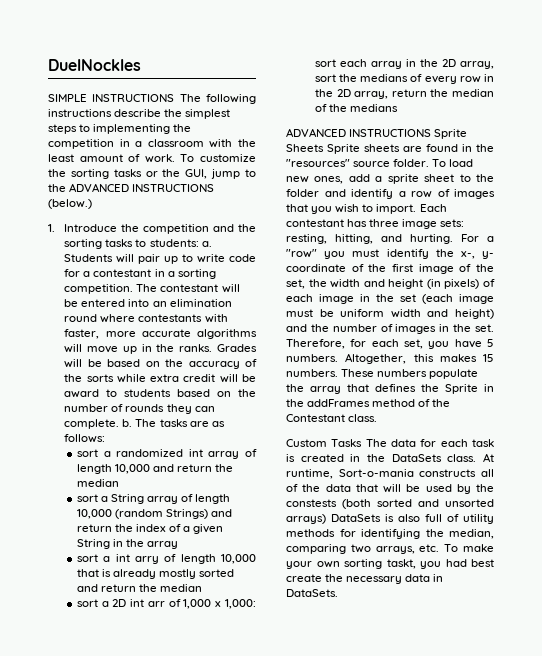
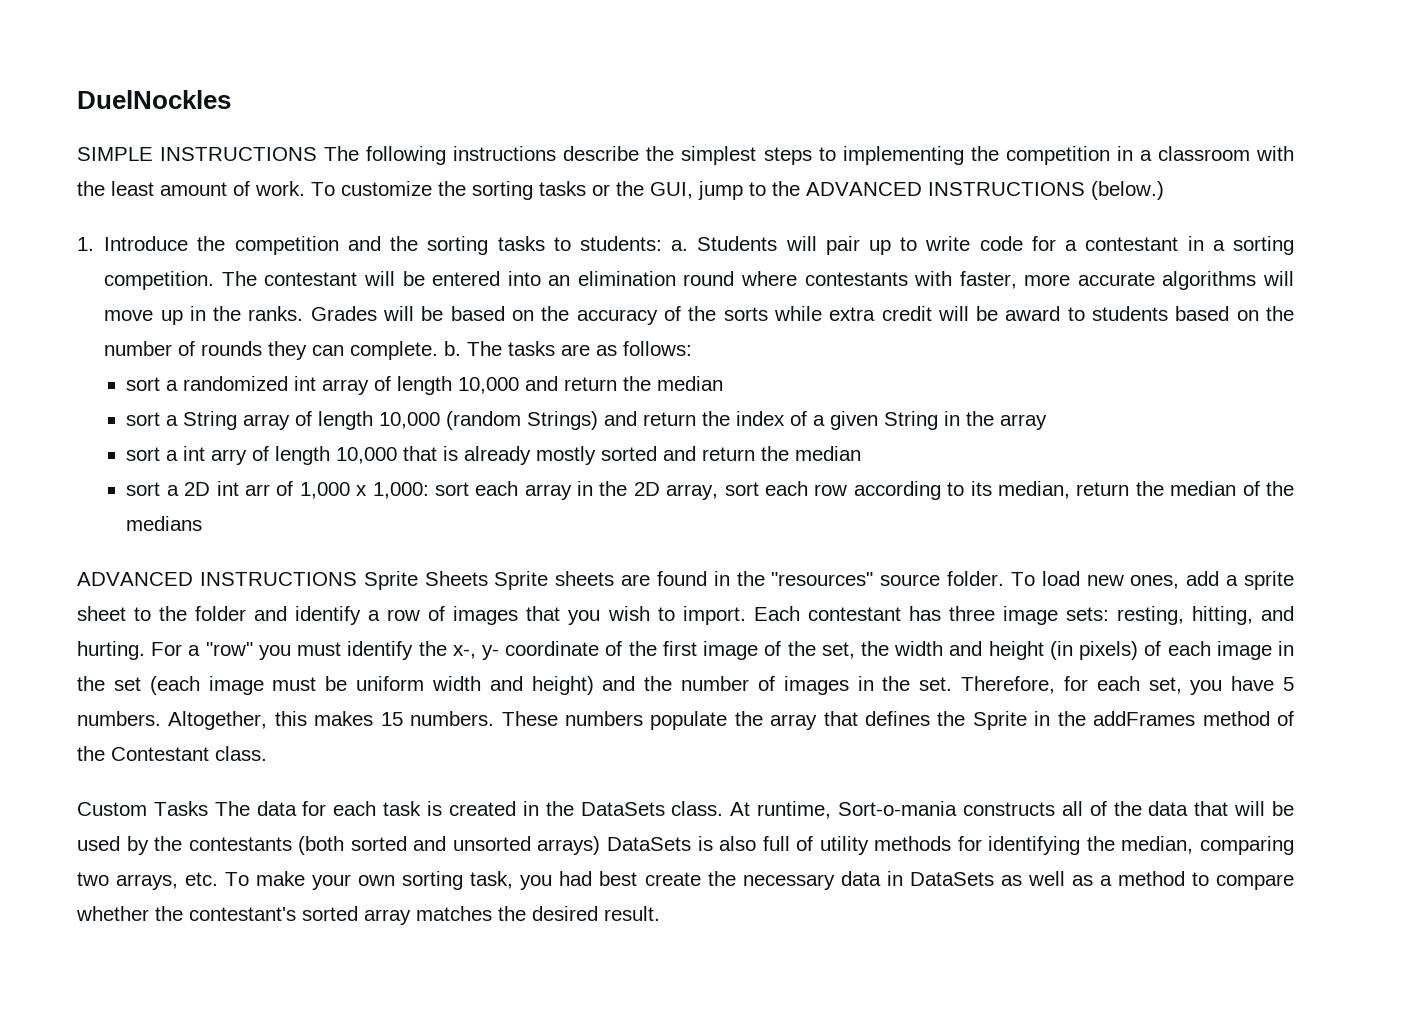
[339,74,494,84] [314,89,389,99] the medians of every row in the 2D array, -> [765,481,1071,500] each row according to its median,
[286,499,337,507] constests -> [188,837,292,851] contestants
[386,559,416,569] taskt, -> [470,871,514,889] task,
[286,589,338,597] DataSets. -> [909,871,1294,890] [76,906,660,925] DataSets as well as a method to compare whether the contestant's sorted array matches the desired result.

